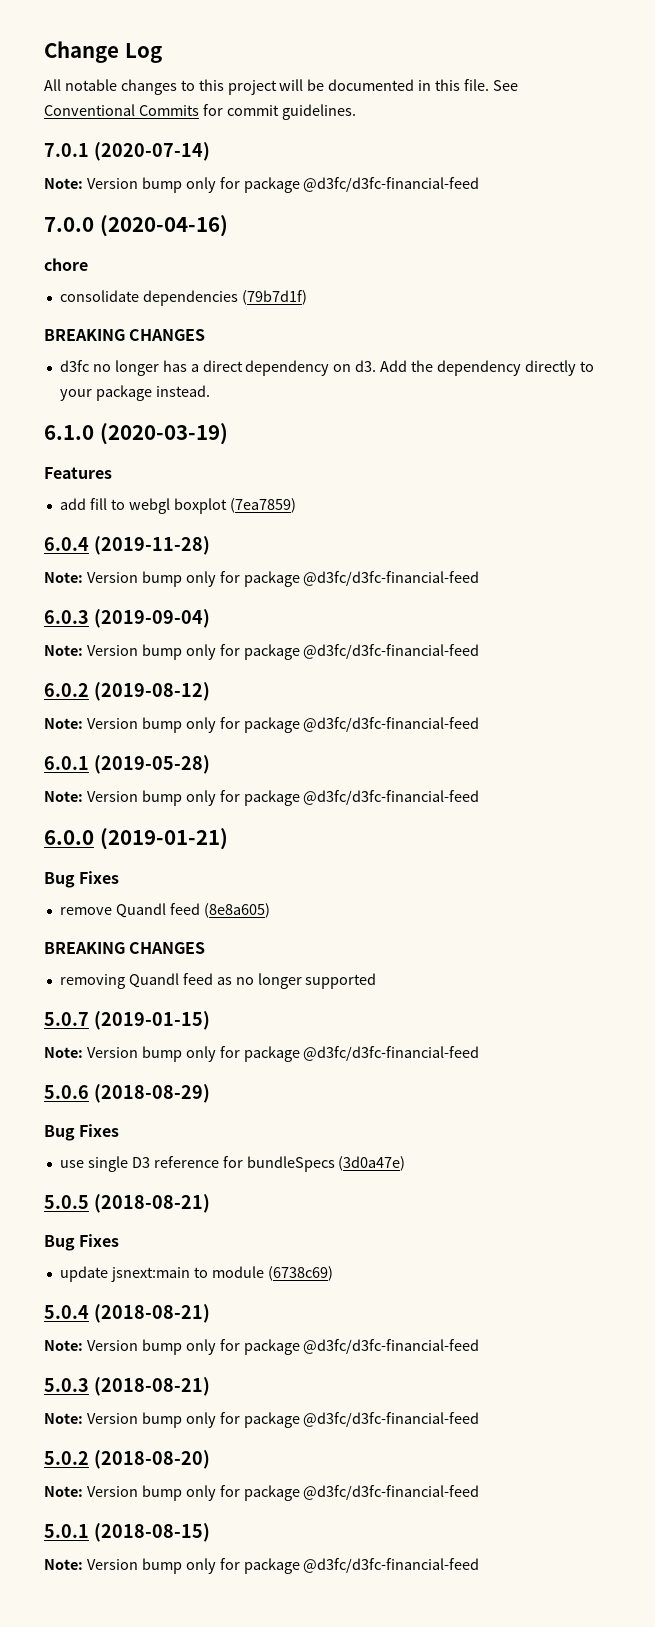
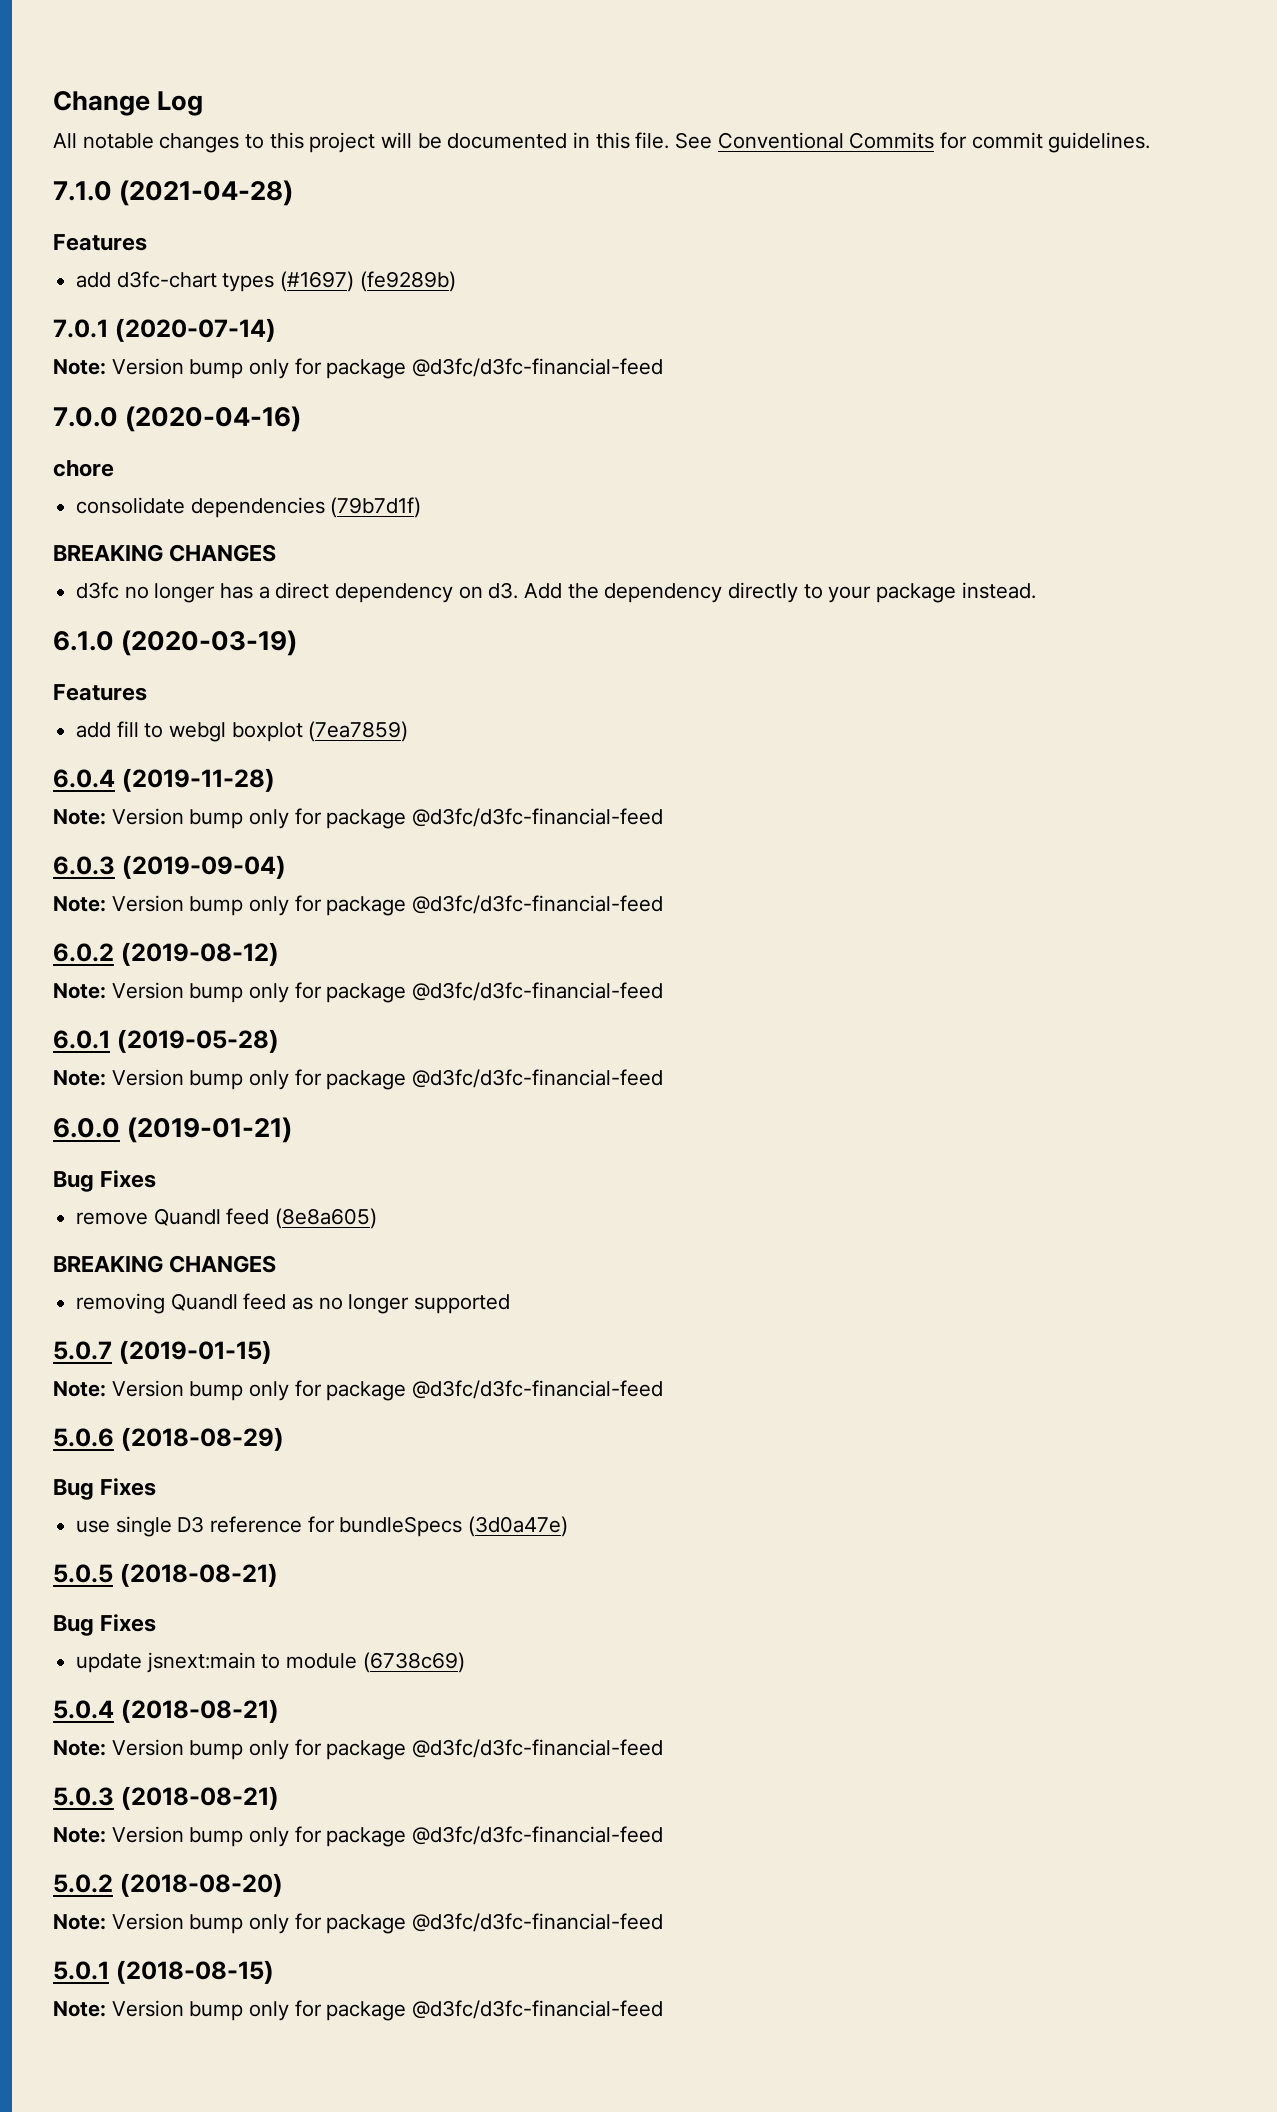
(356, 112) none -> [53,180,294,206] [53,234,147,251] [76,271,456,292] // 7.1.0 (2021-04-28) // Features // add d3fc-chart types (#1697) (fe9289b)

